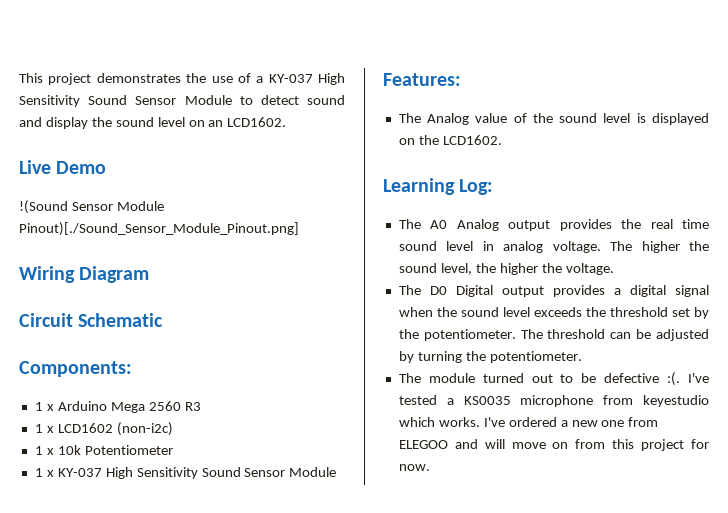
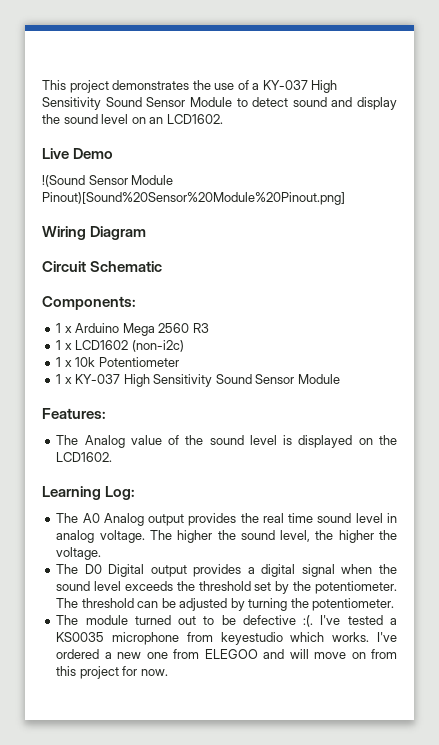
[19,222,299,236] Pinout)[./Sound_Sensor_Module_Pinout.png] -> [42,192,345,205] Pinout)[Sound%20Sensor%20Module%20Pinout.png]

